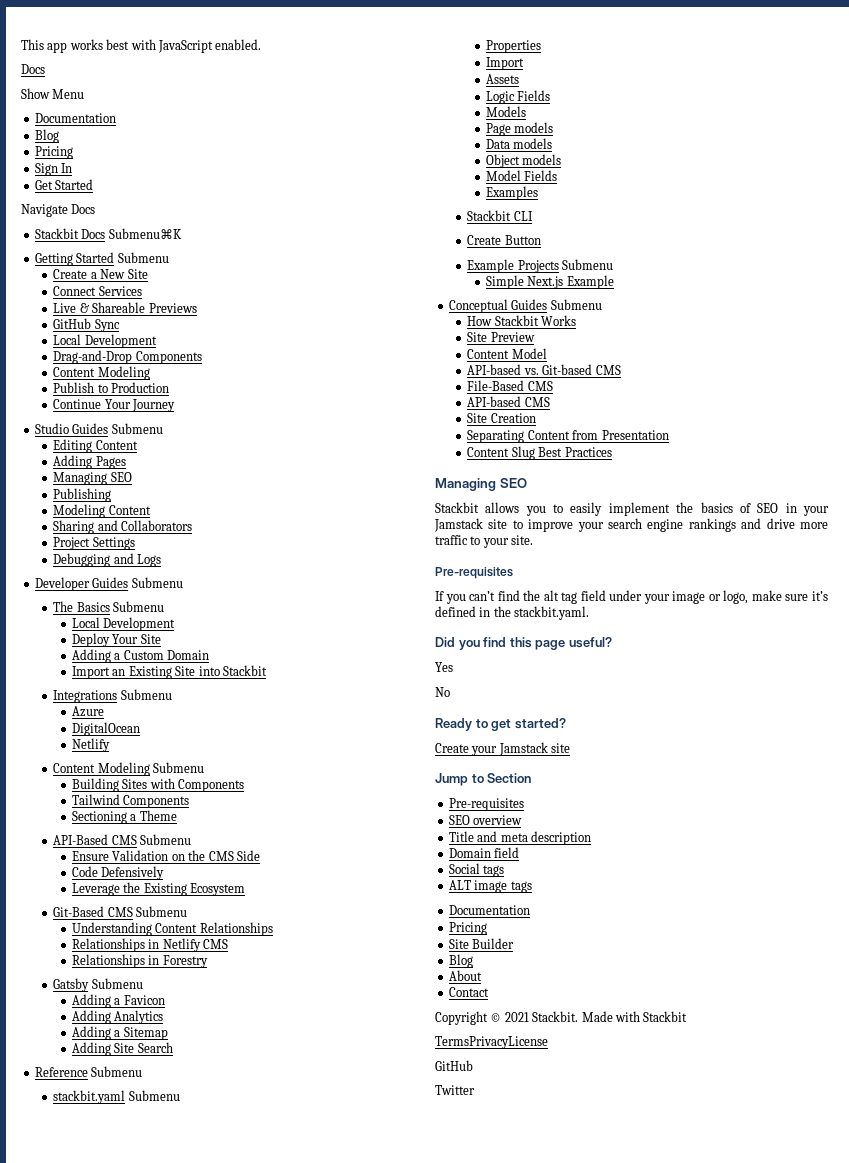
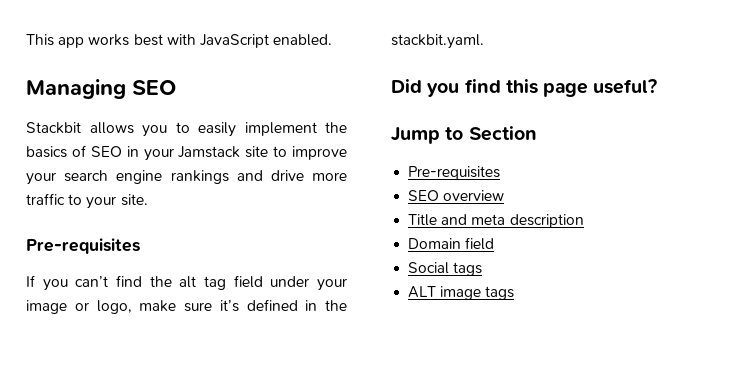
[21,64,45,74] [21,88,85,99] [34,113,116,123] [34,129,59,143] [34,146,73,159] [34,163,73,176] [34,179,94,190] [21,204,96,217] [34,228,182,239] [34,252,169,266] [53,269,148,279] [53,286,142,296] [53,302,197,313] [53,318,120,332] [53,334,157,348] [53,350,202,364] [53,366,150,380] [53,382,170,393] [53,399,176,412] [34,423,163,434] [53,439,138,453] [53,455,126,469] [53,472,132,485] [53,488,112,502] [53,504,151,518] [53,520,193,534] [53,537,135,550] [53,553,162,567] [34,577,183,591] [53,601,165,612] [72,617,176,631] [72,633,161,647] [72,649,210,663] [72,665,267,679] [53,689,172,703] [72,706,105,717] [72,722,141,736] [72,738,111,752] [53,762,205,776] [72,778,245,792] [72,794,190,808] [72,810,177,824] [53,834,192,845] [72,850,260,861] [72,866,165,880] [72,882,246,896] [53,906,188,917] [72,922,273,936] [72,938,229,952] [72,954,208,968] [53,978,143,992] [72,994,165,1008] [72,1010,164,1024] [72,1026,168,1040] [72,1042,173,1056] [34,1066,143,1077] [53,1090,180,1104] [486,40,542,53] [486,57,525,70] [486,74,520,84] [486,90,551,104] [486,106,527,117] [486,122,554,136] [486,138,553,149] [486,154,562,168] [486,170,558,181] [486,186,539,200] [467,210,533,221] [467,235,541,245] [467,259,614,273] [486,275,614,289] [448,299,602,313] [467,315,577,326] [467,332,535,342] [467,348,547,359] [467,364,621,375] [467,380,553,391] [467,396,550,407] [467,413,536,423] [467,430,669,443] [467,446,612,460] // Docs // Show Menu // Documentation // Blog // Pricing // Sign In // Get Started // Navigate Docs // Stackbit Docs Submenu⌘K // Getting Started Submenu // Create a New Site // Connect Services // Live & Shareable Previews // GitHub Sync // Local Development // Drag-and-Drop Components // Content Modeling // Publish to Production // Continue Your Journey // Studio Guides Submenu // Editing Content // Adding Pages // Managing SEO // Publishing // Modeling Content // Sharing and Collaborators // Project Settings // Debugging and Logs // Developer Guides Submenu // The Basics Submenu // Local Development // Deploy Your Site // Adding a Custom Domain // Import an Existing Site into Stackbit // Integrations Submenu // Azure // DigitalOcean // Netlify // Content Modeling Submenu // Building Sites with Components // Tailwind Components // Sectioning a Theme // API-Based CMS Submenu // Ensure Validation on the CMS Side // Code Defensively // Leverage the Existing Ecosystem // Git-Based CMS Submenu // Understanding Content Relationships // Relationships in Netlify CMS // Relationships in Forestry // Gatsby Submenu // Adding a Favicon // Adding Analytics // Adding a Sitemap // Adding Site Search // Reference Submenu // stackbit.yaml Submenu // Properties // Import // Assets // Logic Fields // Models // Page models // Data models // Object models // Model Fields // Examples // Stackbit CLI // Create Button // Example Projects Submenu // Simple Next.js Example // Conceptual Guides Submenu // How Stackbit Works // Site Preview // Content Model // API-based vs. Git-based CMS // File-Based CMS // API-based CMS // Site Creation // Separating Content from Presentation // Content Slug Best Practices -> (333, 40) none
[435,662,453,672] [435,687,450,697] [435,718,566,731] [435,742,571,756] // Yes // No // Ready to get started? // Create your Jamstack site -> (658, 86) none
[448,905,530,915] [448,922,487,935] [448,938,515,949] [448,954,473,968] [448,970,482,981] [448,987,489,997] [435,1011,688,1025] [435,1036,548,1049] [435,1060,473,1071] [435,1085,475,1095] // Documentation // Pricing // Site Builder // Blog // About // Contact // Copyright © 2021 Stackbit. Made with Stackbit // TermsPrivacyLicense // GitHub // Twitter -> (515, 293) none

